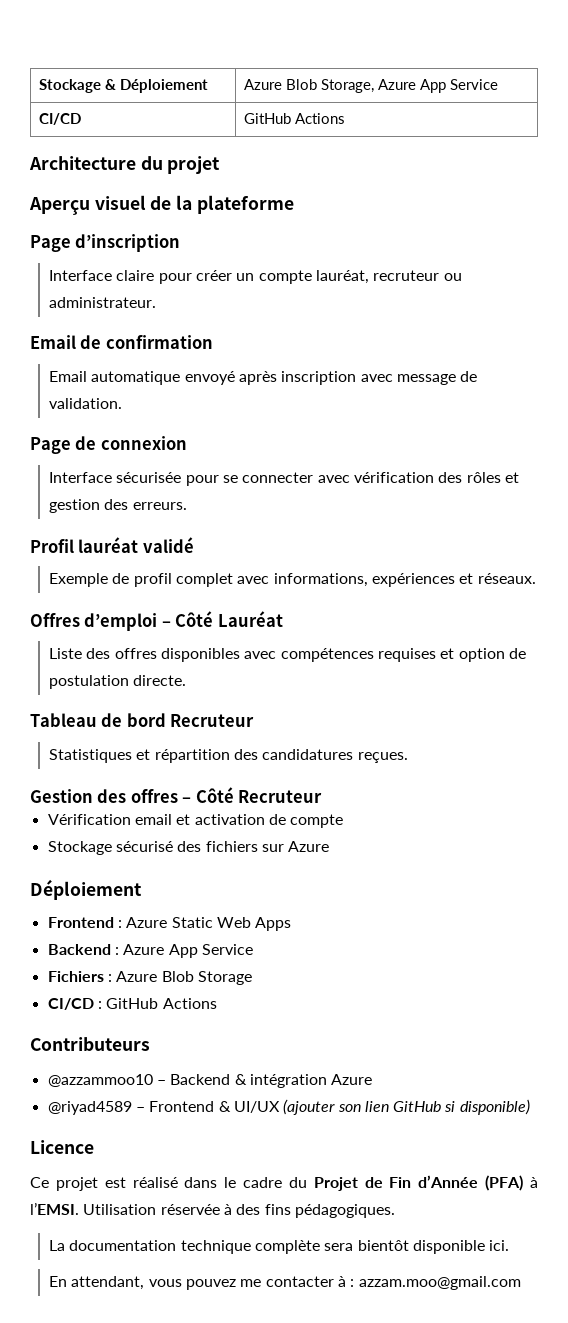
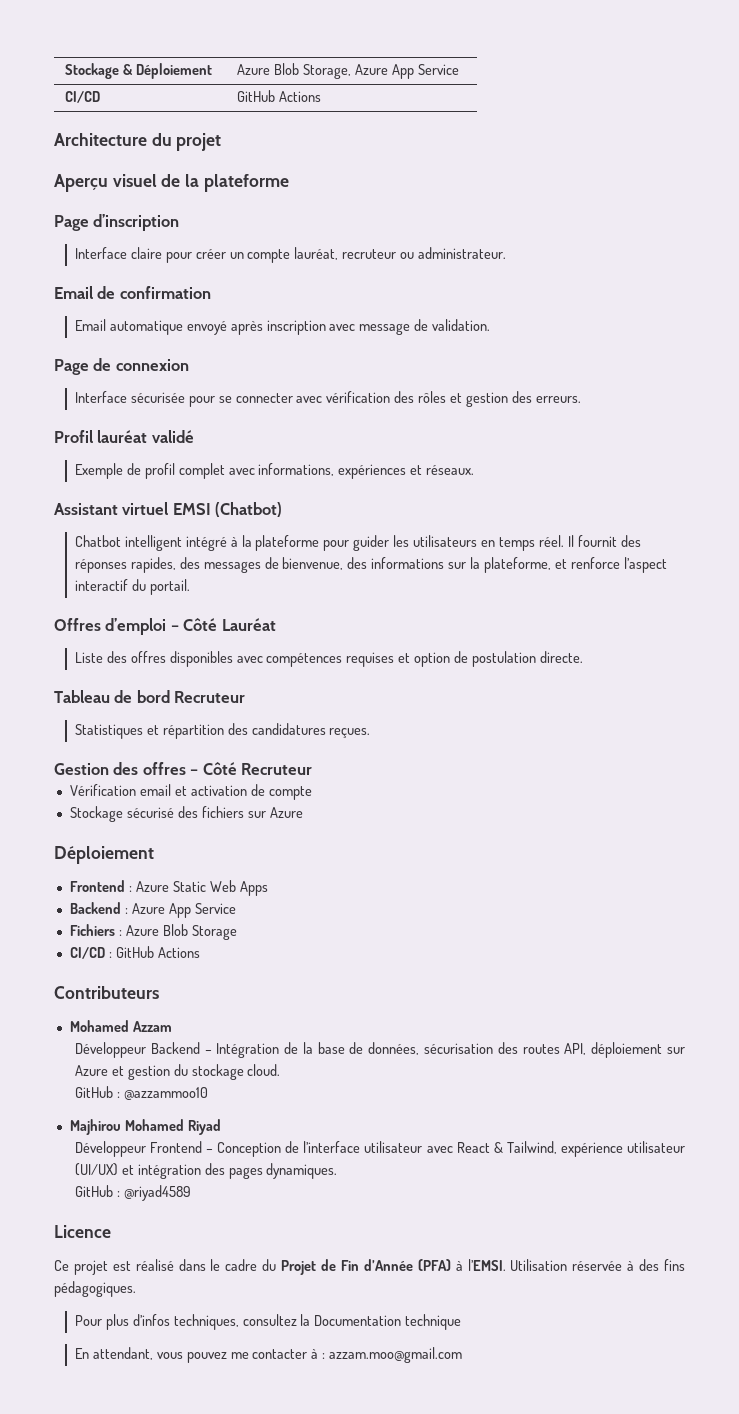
(536, 578) none -> [54,502,283,517] [74,535,641,551] [74,557,667,573] [74,579,190,595] // Assistant virtuel EMSI (Chatbot) // Chatbot intelligent intégré à la plateforme pour guider les utilisateurs en temps réel. Il fournit des réponses rapides, des messages de bienvenue, des informations sur la plateforme, et renforce l’aspect interactif du portail.
[47,1074,373,1088] [47,1099,530,1115] @azzammoo10 – Backend & intégration Azure // @riyad4589 – Frontend & UI/UX (ajouter son lien GitHub si disponible) -> [69,1020,172,1032] [74,1042,685,1058] [74,1064,281,1080] [74,1086,208,1100] [69,1119,221,1135] [74,1141,685,1157] [74,1163,338,1179] [74,1185,191,1201] Mohamed Azzam // Développeur Backend – Intégration de la base de données, sécurisation des routes API, déploiement sur Azure et gestion du stockage cloud. // GitHub : @azzammoo10 // Majhirou Mohamed Riyad // Développeur Frontend – Conception de l’interface utilisateur avec React & Tailwind, expérience utilisateur (UI/UX) et intégration des pages dynamiques. // GitHub : @riyad4589
[49,1240,510,1254] La documentation technique complète sera bientôt disponible ici. -> [74,1314,462,1330] Pour plus d’infos techniques, consultez la Documentation technique

